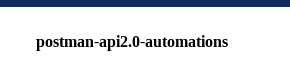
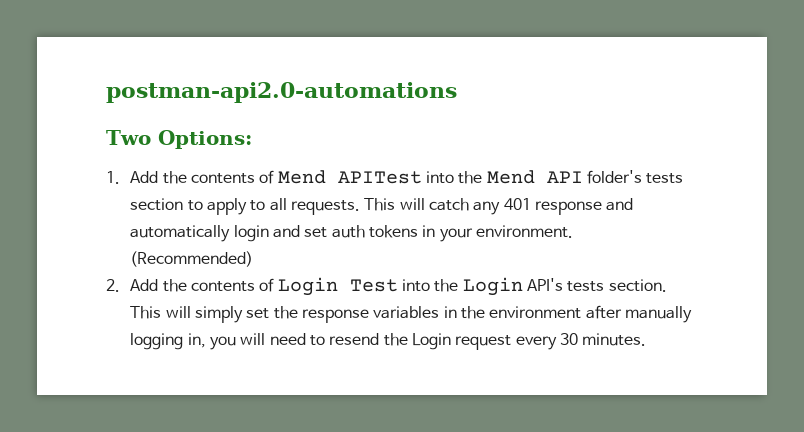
(228, 43) none -> [106,130,252,149] [106,170,684,184] [130,198,634,215] [130,225,573,242] [130,251,254,267] [106,277,667,296] [130,305,692,323] [130,333,647,350] // Two Options: // 1. Add the contents of Mend APITest into the Mend API folder's tests section to apply to all requests. This will catch any 401 response and automatically login and set auth tokens in your environment. (Recommended) // 2. Add the contents of Login Test into the Login API's tests section. This will simply set the response variables in the environment after manually logging in, you will need to resend the Login request every 30 minutes.

